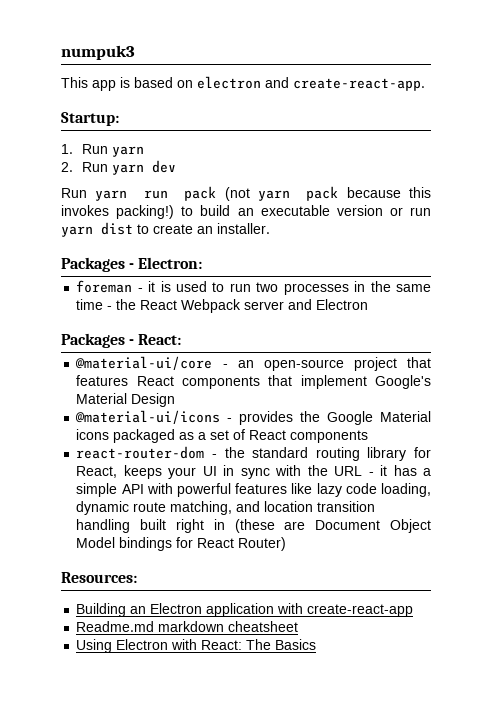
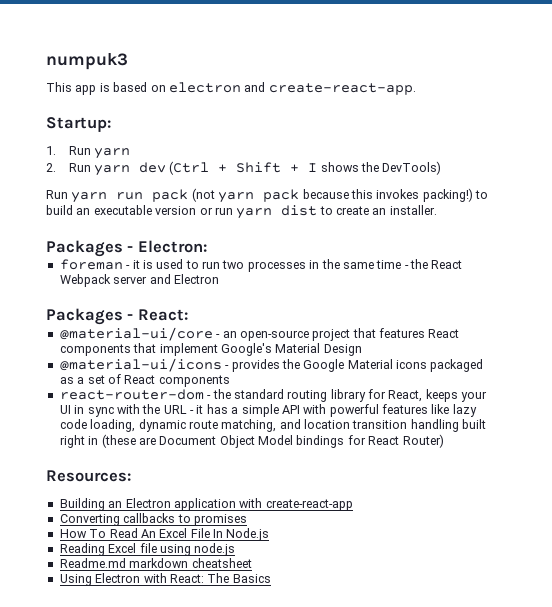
(176, 166) none -> [169,161,442,175] (Ctrl + Shift + I shows the DevTools)
(414, 610) none -> [59,513,247,526] [59,528,270,541] [59,543,236,556] // Converting callbacks to promises // How To Read An Excel File In Node.js // Reading Excel file using node.js

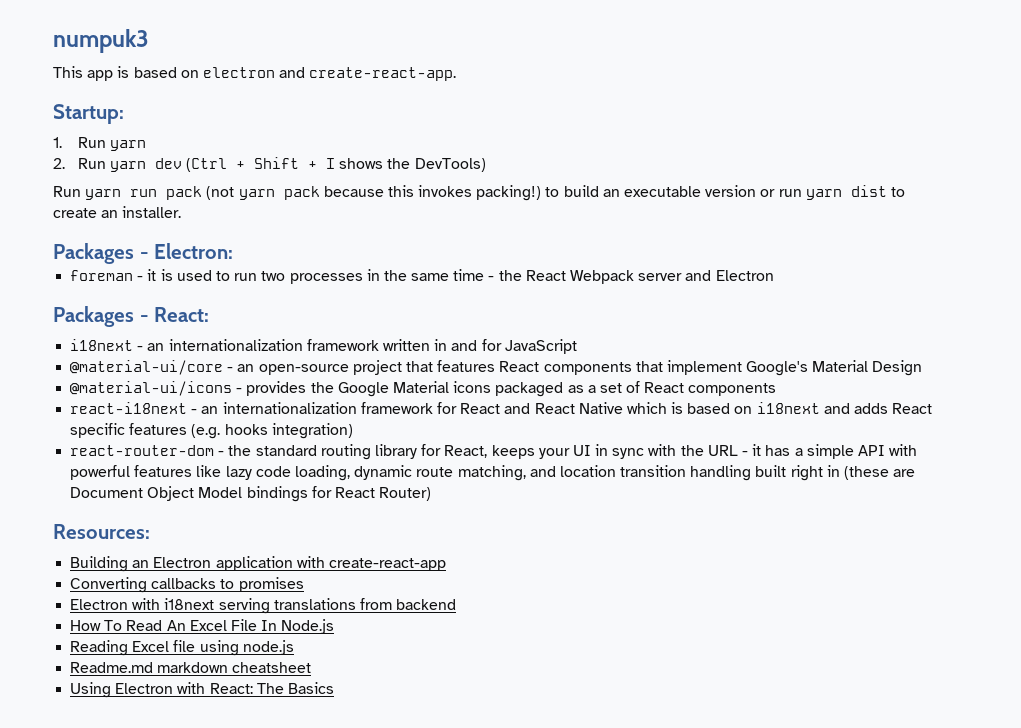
(188, 315) none -> [70,339,577,354] // i18next - an internationalization framework written in and for JavaScript
(230, 381) none -> [70,402,933,414] [70,423,353,439] // react-i18next - an internationalization framework for React and React Native which is based on i18next and adds React specific features (e.g. hooks integration)
(247, 520) none -> [70,598,457,614] // Electron with i18next serving translations from backend

